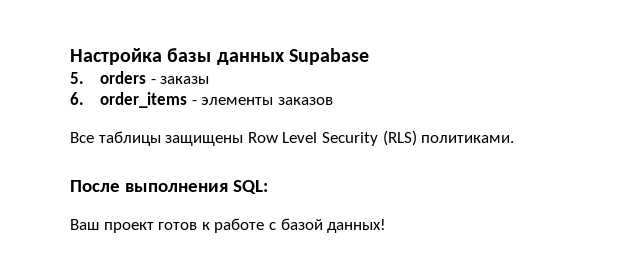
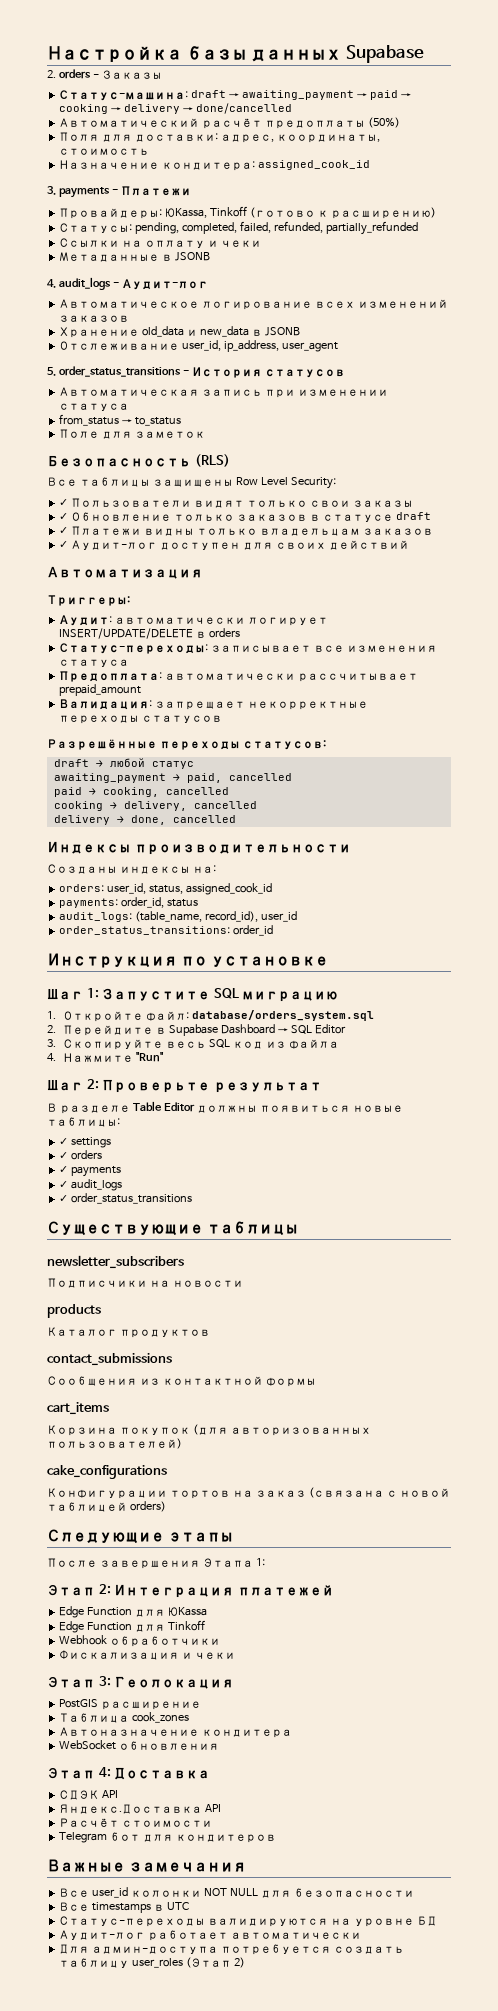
[70,72,84,84] 5. -> [47,70,56,78] 2.
[160,76,210,84] [70,92,333,108] заказы // 6. order_items - элементы заказов -> [101,70,162,79] [59,90,411,101] [59,103,292,114] [59,117,401,129] [59,132,380,143] [59,148,150,155] [59,160,371,171] [47,186,191,198] [59,206,436,219] [59,221,418,235] [59,238,261,248] [59,252,211,262] [47,277,208,290] [59,299,449,310] [59,315,130,322] [59,326,300,338] [59,340,339,352] [47,366,345,378] [59,387,389,398] [59,403,130,411] [59,414,182,426] [59,429,206,439] [47,454,230,467] Заказы // Статус-машина: draft → awaiting_payment → paid → cooking → delivery → done/cancelled // Автоматический расчёт предоплаты (50%) // Поля для доставки: адрес, координаты, стоимость // Назначение кондитера: assigned_cook_id // 3. payments - Платежи // Провайдеры: ЮKassa, Tinkoff (готово к расширению) // Статусы: pending, completed, failed, refunded, partially_refunded // Ссылки на оплату и чеки // Метаданные в JSONB // 4. audit_logs - Аудит-лог // Автоматическое логирование всех изменений заказов // Хранение old_data и new_data в JSONB // Отслеживание user_id, ip_address, user_agent // 5. order_status_transitions - История статусов // Автоматическая запись при изменении статуса // from_status → to_status // Поле для заметок // Безопасность (RLS)
[321,130,515,146] [70,180,268,194] [70,218,387,233] Security (RLS) политиками. // После выполнения SQL: // Ваш проект готов к работе с базой данных! -> [290,477,336,489] [59,498,413,508] [59,512,431,522] [59,526,433,536] [59,540,409,550] [47,566,203,579] [47,595,130,606] [59,615,329,626] [59,628,241,639] [59,643,438,654] [59,659,130,667] [59,671,419,682] [59,684,142,696] [59,699,369,710] [59,715,223,724] [47,739,326,750] [53,758,194,769] [53,773,292,783] [53,787,229,797] [53,801,257,811] [53,815,236,825] [47,841,351,855] [47,864,216,874] [59,883,273,895] [59,897,199,908] [59,911,298,922] [59,925,274,936] [47,953,329,968] [47,988,339,1002] [47,1010,374,1022] [47,1024,346,1036] [47,1039,339,1050] [47,1052,164,1062] [47,1079,322,1093] [47,1101,403,1114] [47,1117,120,1127] [59,1137,112,1148] [59,1150,103,1160] [59,1166,122,1177] [59,1179,123,1191] [59,1193,193,1204] [47,1221,299,1236] [47,1255,184,1269] [47,1278,243,1288] [47,1304,101,1318] [47,1327,210,1338] [47,1353,172,1366] [47,1376,316,1387] [47,1402,109,1415] [47,1424,371,1436] [47,1438,182,1449] [47,1465,167,1479] [47,1487,450,1499] [47,1501,166,1512] [47,1529,234,1544] [47,1558,265,1569] [47,1584,334,1598] [59,1606,208,1618] [59,1620,206,1633] [59,1635,221,1647] [59,1650,236,1660] [47,1676,235,1689] [59,1699,202,1710] [59,1712,190,1723] [59,1727,293,1738] [59,1740,220,1750] [47,1767,211,1780] [59,1790,119,1800] [59,1804,222,1814] [59,1818,213,1827] [59,1832,277,1843] [47,1859,247,1872] [59,1887,414,1898] [59,1902,190,1913] [59,1916,437,1927] [59,1930,362,1941] [59,1944,405,1955] [59,1957,246,1968] Security: // ✓ Пользователи видят только свои заказы // ✓ Обновление только заказов в статусе draft // ✓ Платежи видны только владельцам заказов // ✓ Аудит-лог доступен для своих действий // Автоматизация // Триггеры: // Аудит: автоматически логирует INSERT/UPDATE/DELETE в orders // Статус-переходы: записывает все изменения статуса // Предоплата: автоматически рассчитывает prepaid_amount // Валидация: запрещает некорректные переходы статусов // Разрешённые переходы статусов: // draft → любой статус // awaiting_payment → paid, cancelled // paid → cooking, cancelled // cooking → delivery, cancelled // delivery → done, cancelled // Индексы производительности // Созданы индексы на: // orders: user_id, status, assigned_cook_id // payments: order_id, status // audit_logs: (table_name, record_id), user_id // order_status_transitions: order_id // Инструкция по установке // Шаг 1: Запустите SQL миграцию // 1. Откройте файл: database/orders_system.sql // 2. Перейдите в Supabase Dashboard → SQL Editor // 3. Скопируйте весь SQL код из файла // 4. Нажмите "Run" // Шаг 2: Проверьте результат // В разделе Table Editor должны появиться новые таблицы: // ✓ settings // ✓ orders // ✓ payments // ✓ audit_logs // ✓ order_status_transitions // Существующие таблицы // newsletter_subscribers // Подписчики на новости // products // Каталог продуктов // contact_submissions // Сообщения из контактной формы // cart_items // Корзина покупок (для авторизованных пользователей) // cake_configurations // Конфигурации тортов на заказ (связана с новой таблицей orders) // Следующие этапы // После завершения Этапа 1: // Этап 2: Интеграция платежей // Edge Function для ЮKassa // Edge Function для Tinkoff // Webhook обработчики // Фискализация и чеки // Этап 3: Геолокация // PostGIS расширение // Таблица cook_zones // Автоназначение кондитера // WebSocket обновления // Этап 4: Доставка // СДЭК API // Яндекс.Доставка API // Расчёт стоимости // Telegram бот для кондитеров // Важные замечания // Все user_id колонки NOT NULL для безопасности // Все timestamps в UTC // Статус-переходы валидируются на уровне БД // Аудит-лог работает автоматически // Для админ-доступа потребуется создать таблицу user_roles (Этап 2)

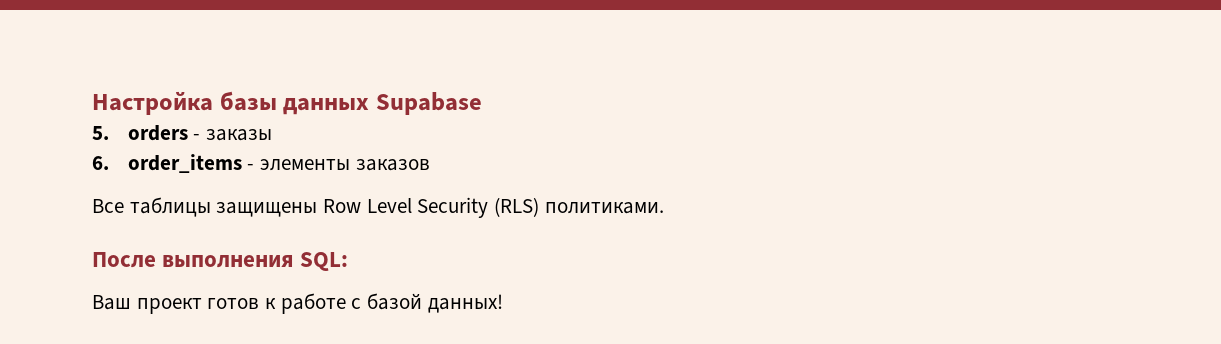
[47,70,56,78] 2. -> [92,126,109,140] 5.
[101,70,162,79] [59,90,411,101] [59,103,292,114] [59,117,401,129] [59,132,380,143] [59,148,150,155] [59,160,371,171] [47,186,191,198] [59,206,436,219] [59,221,418,235] [59,238,261,248] [59,252,211,262] [47,277,208,290] [59,299,449,310] [59,315,130,322] [59,326,300,338] [59,340,339,352] [47,366,345,378] [59,387,389,398] [59,403,130,411] [59,414,182,426] [59,429,206,439] [47,454,230,467] Заказы // Статус-машина: draft → awaiting_payment → paid → cooking → delivery → done/cancelled // Автоматический расчёт предоплаты (50%) // Поля для доставки: адрес, координаты, стоимость // Назначение кондитера: assigned_cook_id // 3. payments - Платежи // Провайдеры: ЮKassa, Tinkoff (готово к расширению) // Статусы: pending, completed, failed, refunded, partially_refunded // Ссылки на оплату и чеки // Метаданные в JSONB // 4. audit_logs - Аудит-лог // Автоматическое логирование всех изменений заказов // Хранение old_data и new_data в JSONB // Отслеживание user_id, ip_address, user_agent // 5. order_status_transitions - История статусов // Автоматическая запись при изменении статуса // from_status → to_status // Поле для заметок // Безопасность (RLS) -> [205,129,272,141] [92,154,430,173] заказы // 6. order_items - элементы заказов
[290,477,336,489] [59,498,413,508] [59,512,431,522] [59,526,433,536] [59,540,409,550] [47,566,203,579] [47,595,130,606] [59,615,329,626] [59,628,241,639] [59,643,438,654] [59,659,130,667] [59,671,419,682] [59,684,142,696] [59,699,369,710] [59,715,223,724] [47,739,326,750] [53,758,194,769] [53,773,292,783] [53,787,229,797] [53,801,257,811] [53,815,236,825] [47,841,351,855] [47,864,216,874] [59,883,273,895] [59,897,199,908] [59,911,298,922] [59,925,274,936] [47,953,329,968] [47,988,339,1002] [47,1010,374,1022] [47,1024,346,1036] [47,1039,339,1050] [47,1052,164,1062] [47,1079,322,1093] [47,1101,403,1114] [47,1117,120,1127] [59,1137,112,1148] [59,1150,103,1160] [59,1166,122,1177] [59,1179,123,1191] [59,1193,193,1204] [47,1221,299,1236] [47,1255,184,1269] [47,1278,243,1288] [47,1304,101,1318] [47,1327,210,1338] [47,1353,172,1366] [47,1376,316,1387] [47,1402,109,1415] [47,1424,371,1436] [47,1438,182,1449] [47,1465,167,1479] [47,1487,450,1499] [47,1501,166,1512] [47,1529,234,1544] [47,1558,265,1569] [47,1584,334,1598] [59,1606,208,1618] [59,1620,206,1633] [59,1635,221,1647] [59,1650,236,1660] [47,1676,235,1689] [59,1699,202,1710] [59,1712,190,1723] [59,1727,293,1738] [59,1740,220,1750] [47,1767,211,1780] [59,1790,119,1800] [59,1804,222,1814] [59,1818,213,1827] [59,1832,277,1843] [47,1859,247,1872] [59,1887,414,1898] [59,1902,190,1913] [59,1916,437,1927] [59,1930,362,1941] [59,1944,405,1955] [59,1957,246,1968] Security: // ✓ Пользователи видят только свои заказы // ✓ Обновление только заказов в статусе draft // ✓ Платежи видны только владельцам заказов // ✓ Аудит-лог доступен для своих действий // Автоматизация // Триггеры: // Аудит: автоматически логирует INSERT/UPDATE/DELETE в orders // Статус-переходы: записывает все изменения статуса // Предоплата: автоматически рассчитывает prepaid_amount // Валидация: запрещает некорректные переходы статусов // Разрешённые переходы статусов: // draft → любой статус // awaiting_payment → paid, cancelled // paid → cooking, cancelled // cooking → delivery, cancelled // delivery → done, cancelled // Индексы производительности // Созданы индексы на: // orders: user_id, status, assigned_cook_id // payments: order_id, status // audit_logs: (table_name, record_id), user_id // order_status_transitions: order_id // Инструкция по установке // Шаг 1: Запустите SQL миграцию // 1. Откройте файл: database/orders_system.sql // 2. Перейдите в Supabase Dashboard → SQL Editor // 3. Скопируйте весь SQL код из файла // 4. Нажмите "Run" // Шаг 2: Проверьте результат // В разделе Table Editor должны появиться новые таблицы: // ✓ settings // ✓ orders // ✓ payments // ✓ audit_logs // ✓ order_status_transitions // Существующие таблицы // newsletter_subscribers // Подписчики на новости // products // Каталог продуктов // contact_submissions // Сообщения из контактной формы // cart_items // Корзина покупок (для авторизованных пользователей) // cake_configurations // Конфигурации тортов на заказ (связана с новой таблицей orders) // Следующие этапы // После завершения Этапа 1: // Этап 2: Интеграция платежей // Edge Function для ЮKassa // Edge Function для Tinkoff // Webhook обработчики // Фискализация и чеки // Этап 3: Геолокация // PostGIS расширение // Таблица cook_zones // Автоназначение кондитера // WebSocket обновления // Этап 4: Доставка // СДЭК API // Яндекс.Доставка API // Расчёт стоимости // Telegram бот для кондитеров // Важные замечания // Все user_id колонки NOT NULL для безопасности // Все timestamps в UTC // Статус-переходы валидируются на уровне БД // Аудит-лог работает автоматически // Для админ-доступа потребуется создать таблицу user_roles (Этап 2) -> [417,197,664,218] [92,252,349,271] [92,293,503,314] Security (RLS) политиками. // После выполнения SQL: // Ваш проект готов к работе с базой данных!

